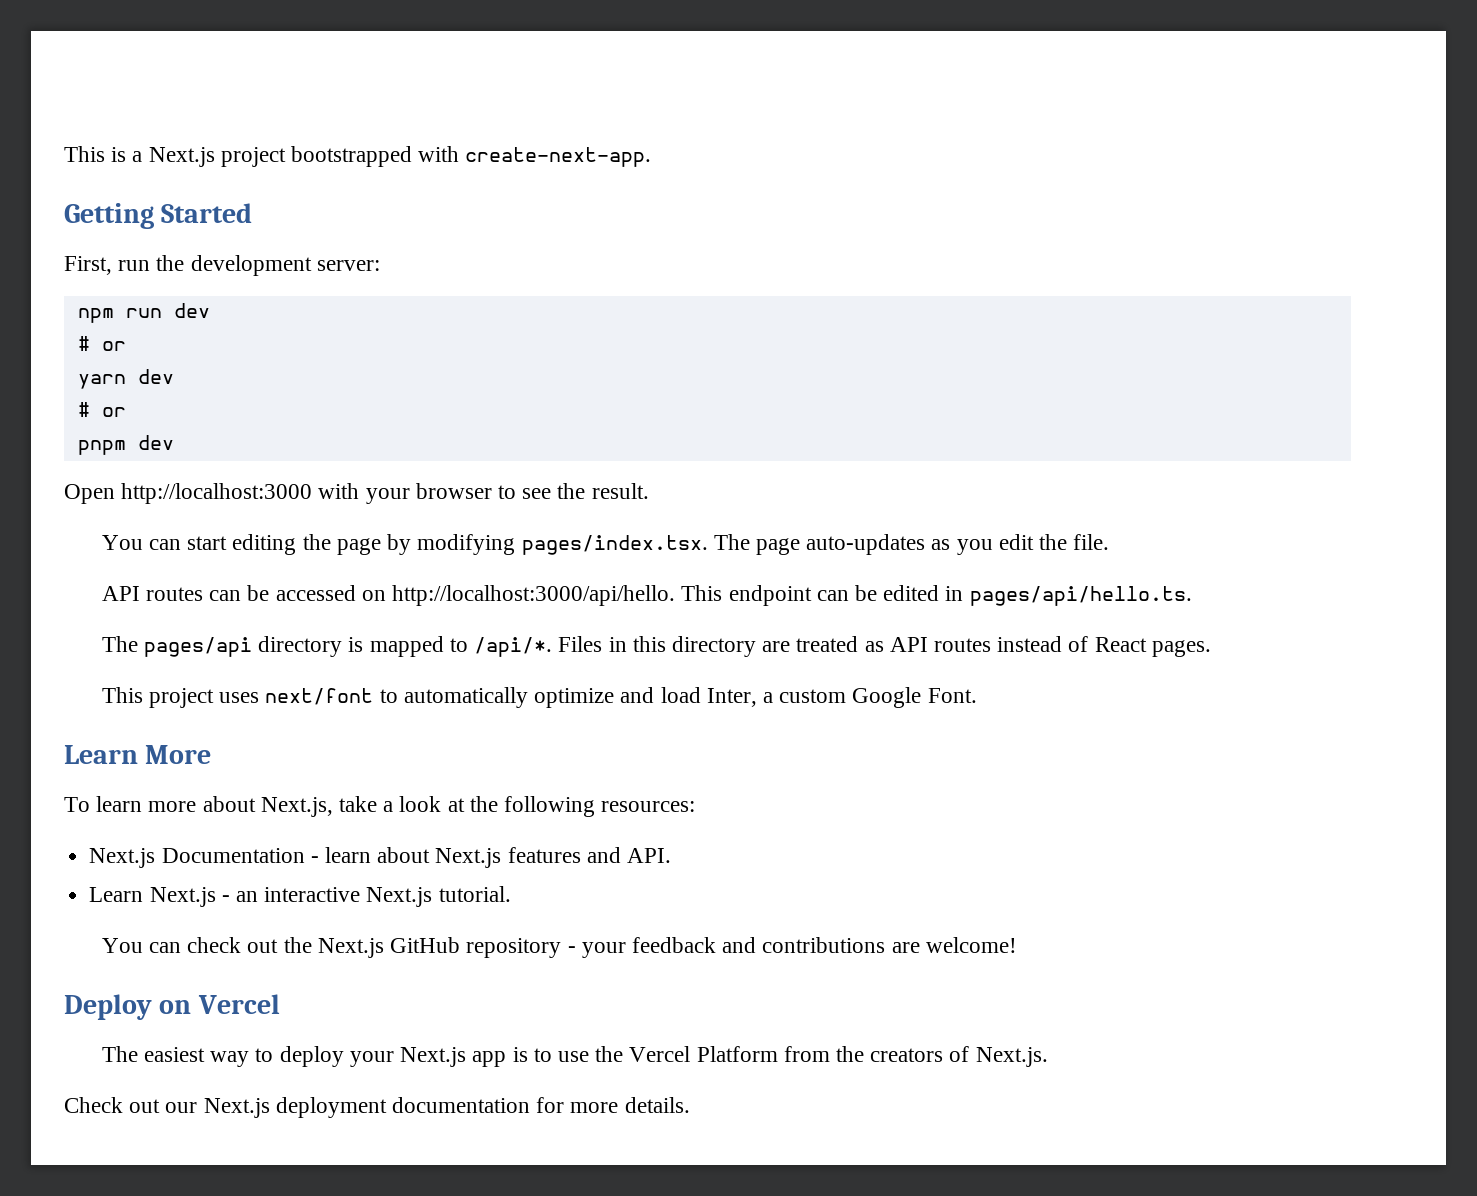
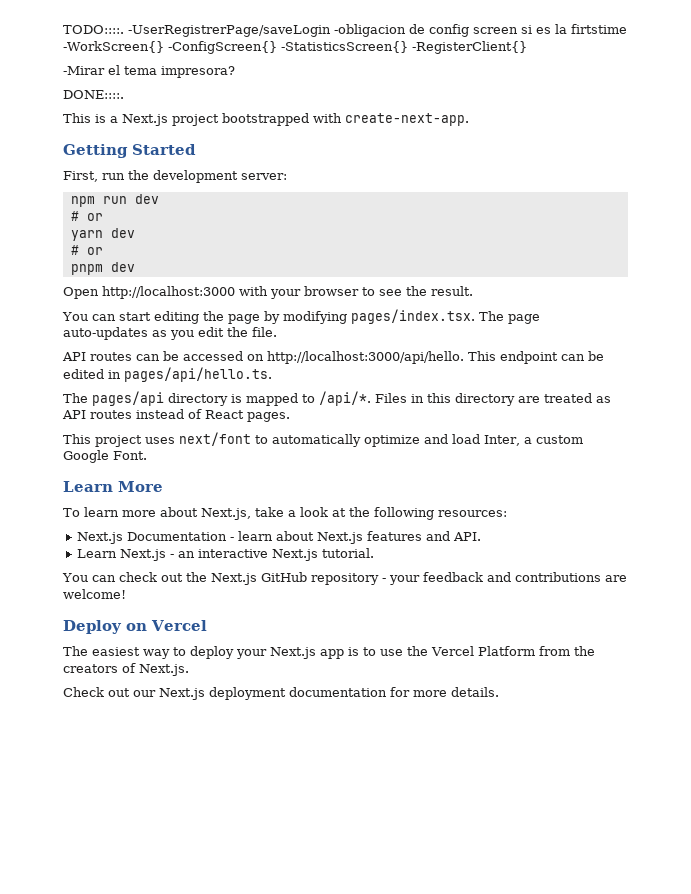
(64, 154) none -> [63,24,627,37] [63,41,527,54] [63,65,235,78] [63,90,124,99] TODO::::. -UserRegistrerPage/saveLogin -obligacion de config screen si es la firtstime -WorkScreen{} -ConfigScreen{} -StatisticsScreen{} -RegisterClient{} // -Mirar el tema impresora? // DONE::::. //

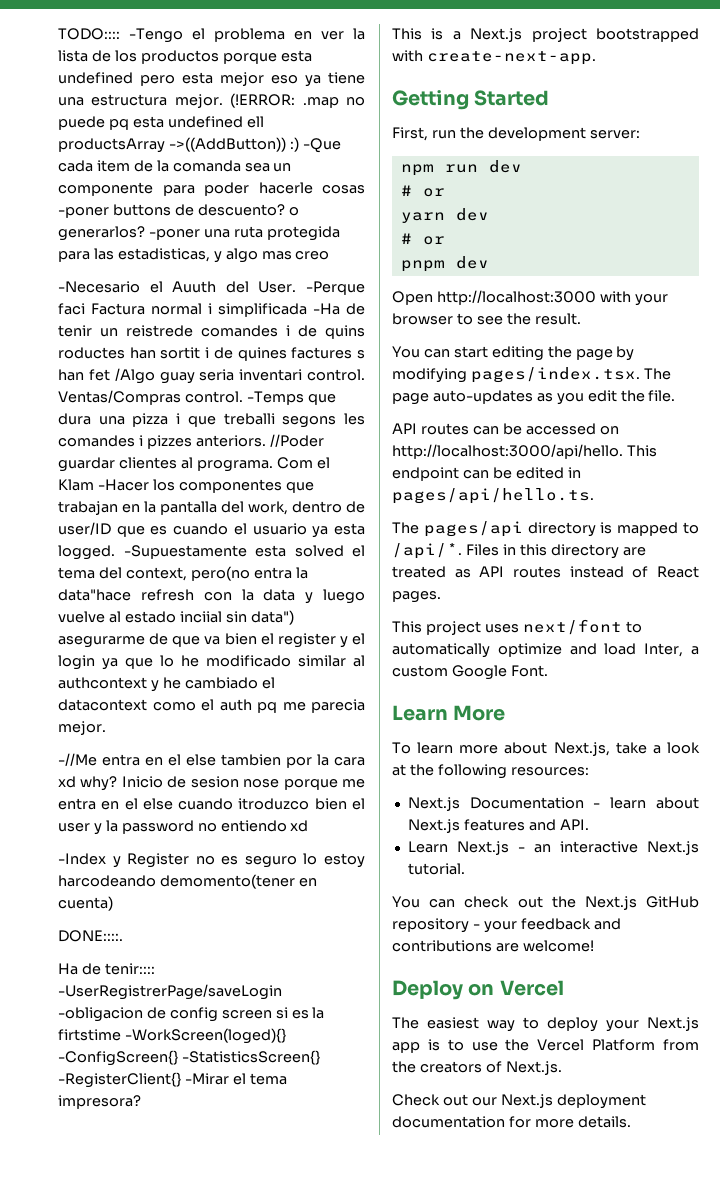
[63,25,124,34] TODO::::. -> [58,28,365,43] [58,50,312,64] [58,72,365,87] [58,93,365,108] [58,116,264,130] [58,137,341,153] [58,160,292,172] [58,182,365,196] [58,204,299,218] [58,226,340,241] [58,248,330,263] [58,281,365,295] [58,303,365,317] [58,325,365,339] [58,347,366,361] [58,368,365,384] [58,390,336,405] [58,413,366,428] [58,434,324,449] [58,457,330,472] [58,479,314,493] [58,501,365,515] [58,522,366,538] [58,545,365,560] [58,566,308,581] [58,589,365,604] [58,610,294,625] [58,633,365,648] [58,655,365,670] [58,677,275,692] [58,699,365,713] [58,721,106,735] [58,753,365,768] [58,776,366,791] [58,798,365,810] [58,820,309,835] [58,853,366,868] [58,874,317,889] [58,896,113,911] [58,930,123,942] [58,963,155,975] TODO:::: -Tengo el problema en ver la lista de los productos porque esta undefined pero esta mejor eso ya tiene una estructura mejor. (!ERROR: .map no puede pq esta undefined ell productsArray ->((AddButton)) :) -Que cada item de la comanda sea un componente para poder hacerle cosas -poner buttons de descuento? o generarlos? -poner una ruta protegida para las estadisticas, y algo mas creo // -Necesario el Auuth del User. -Perque faci Factura normal i simplificada -Ha de tenir un reistrede comandes i de quins roductes han sortit i de quines factures s han fet /Algo guay seria inventari control. Ventas/Compras control. -Temps que dura una pizza i que treballi segons les comandes i pizzes anteriors. //Poder guardar clientes al programa. Com el Klam -Hacer los componentes que trabajan en la pantalla del work, dentro de user/ID que es cuando el usuario ya esta logged. -Supuestamente esta solved el tema del context, pero(no entra la data"hace refresh con la data y luego vuelve al estado inciial sin data") asegurarme de que va bien el register y el login ya que lo he modificado similar al authcontext y he cambiado el datacontext como el auth pq me parecia mejor. // -//Me entra en el else tambien por la cara xd why? Inicio de sesion nose porque me entra en el else cuando itroduzco bien el user y la password no entiendo xd // -Index y Register no es seguro lo estoy harcodeando demomento(tener en cuenta) // DONE::::. // Ha de tenir::::
[63,41,164,53] -WorkScreen{} -> [124,1028,286,1044] -WorkScreen(loged){}
(527, 47) // -> (181, 1080) none
[63,90,124,99] // DONE::::. -> (141, 1102) none

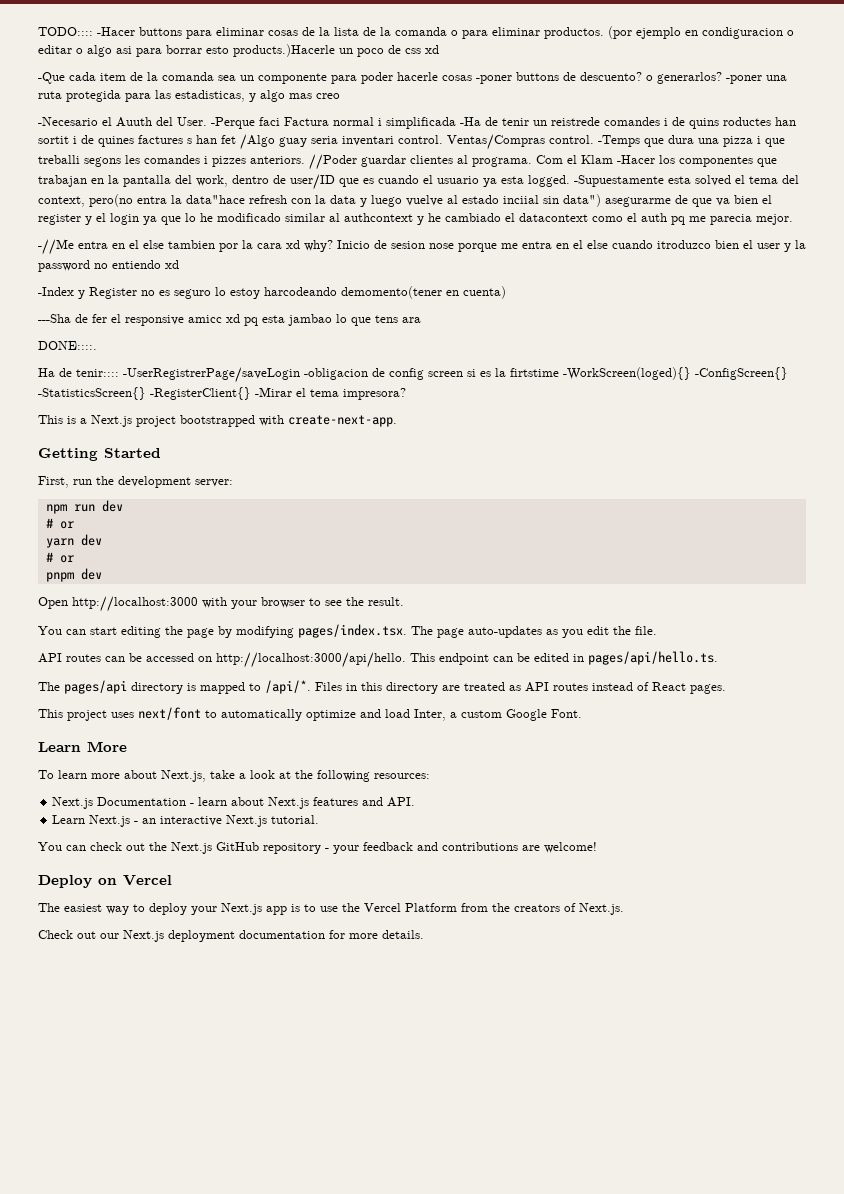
[129,28,365,43] [58,50,312,64] [58,72,365,87] [58,93,365,108] [58,116,264,130] [58,137,299,153] -Tengo el problema en ver la lista de los productos porque esta undefined pero esta mejor eso ya tiene una estructura mejor. (!ERROR: .map no puede pq esta undefined ell productsArray ->((AddButton)) :) -> [97,26,794,39] [38,44,439,57] -Hacer buttons para eliminar cosas de la lista de la comanda o para eliminar productos. (por ejemplo en condiguracion o editar o algo asi para borrar esto products.)Hacerle un poco de css xd //
(113, 903) none -> [38,314,421,326] // ---Sha de fer el responsive amicc xd pq esta jambao lo que tens ara

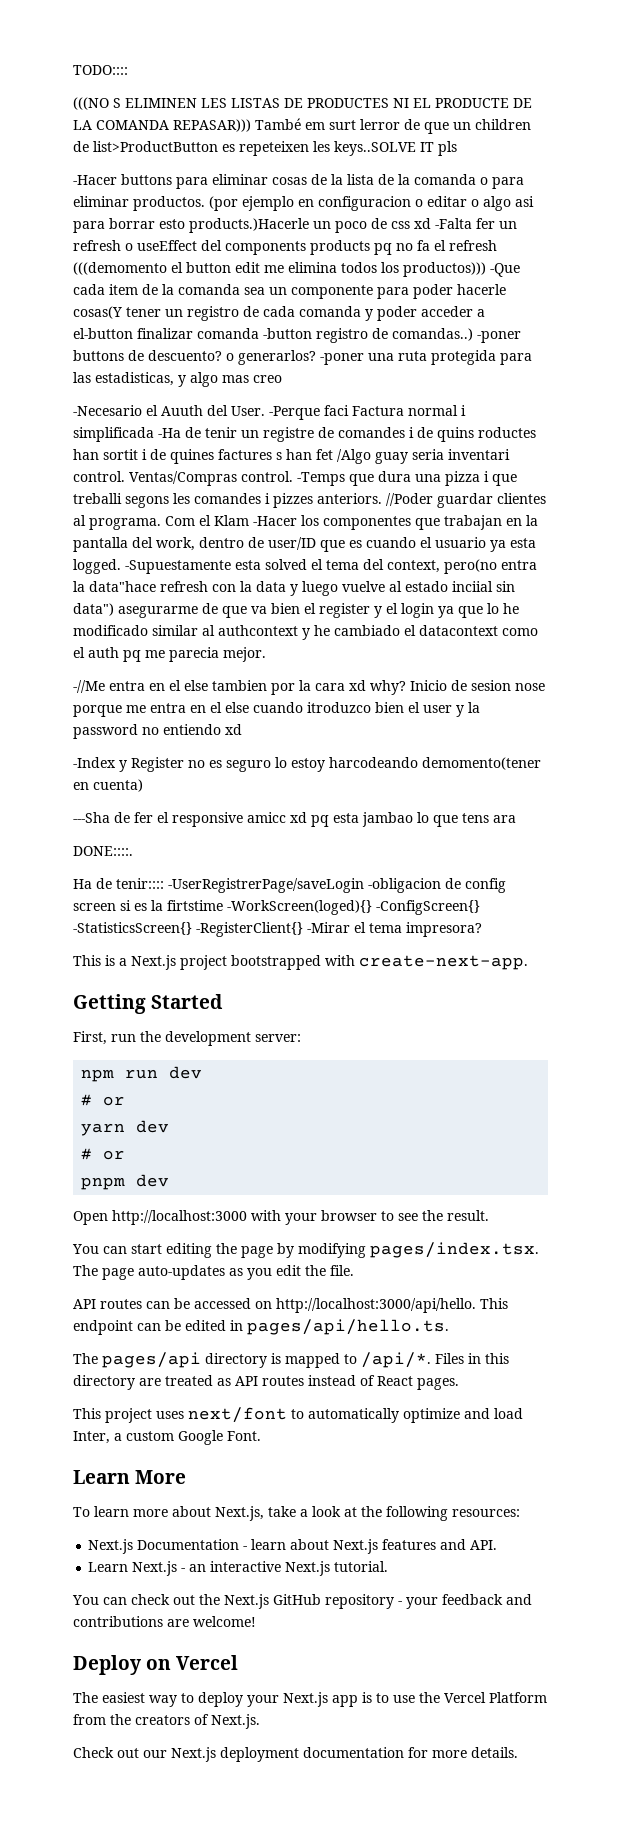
(93, 31) none -> [73,97,532,110] [73,118,531,134] [73,141,457,156] // (((NO S ELIMINEN LES LISTAS DE PRODUCTES NI EL PRODUCTE DE LA COMANDA REPASAR))) També em surt lerror de que un children de list>ProductButton es repeteixen les keys..SOLVE IT pls //
[702,27,783,39] condiguracion -> [318,196,411,211] configuracion
(439, 49) // -> [435,218,517,229] [73,240,497,255] [73,262,486,277] -Falta fer un refresh o useEffect del components products pq no fa el refresh (((demomento el button edit me elimina todos los productos)))
[442,75,472,81] cosas -> [73,306,485,321] [73,328,473,343] cosas(Y tener un registro de cada comanda y poder acceder a el-button finalizar comanda -button registro de comandas..)
[551,117,600,126] reistrede -> [263,427,334,442] registre de

